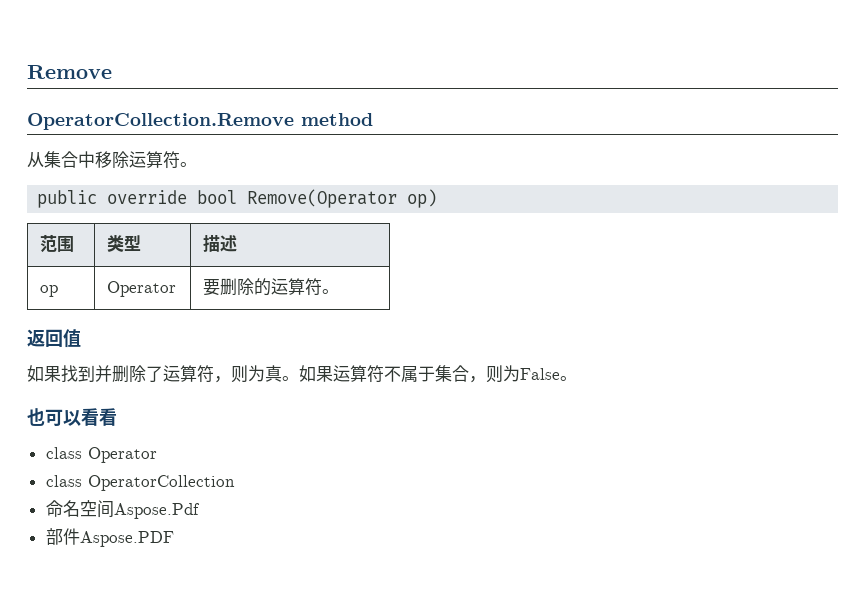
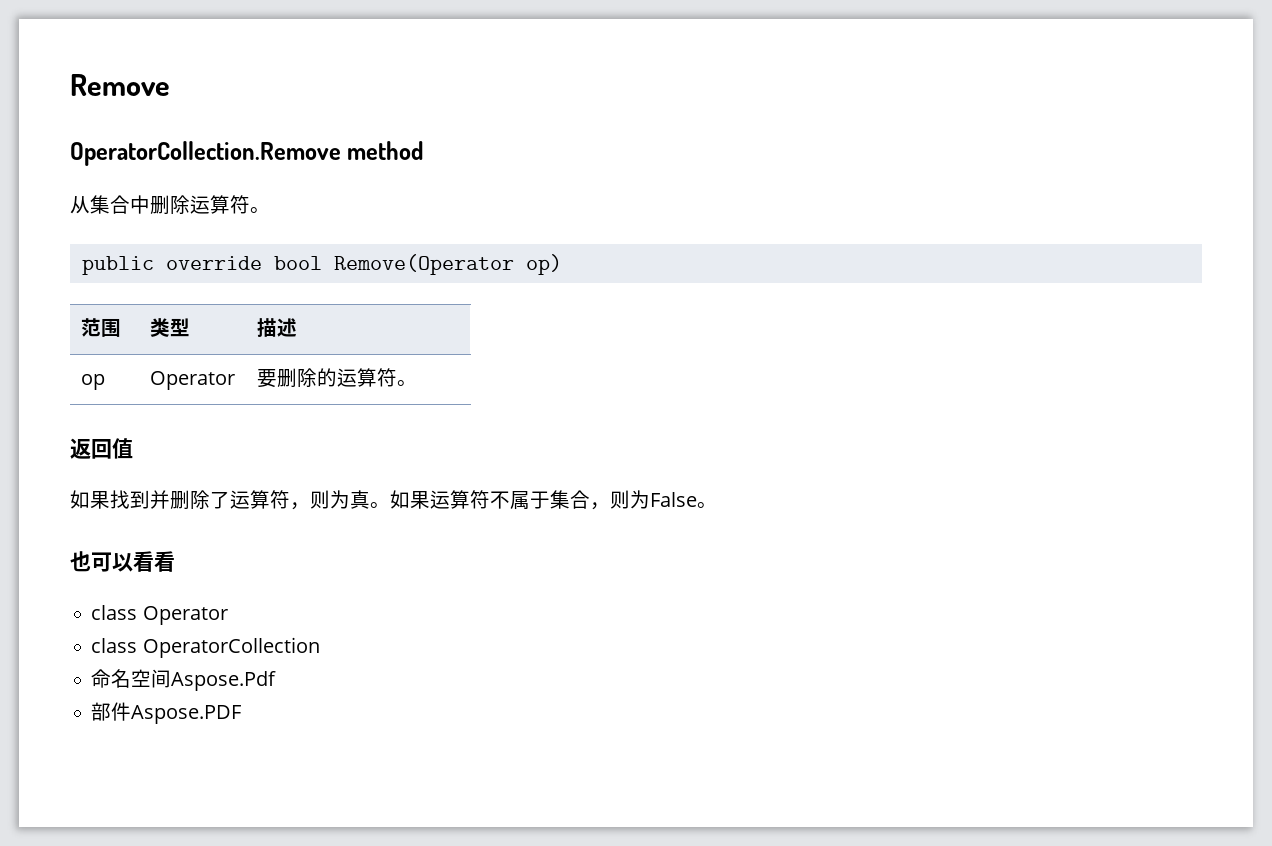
[95,151,112,168] 移 -> [150,195,170,215] 删

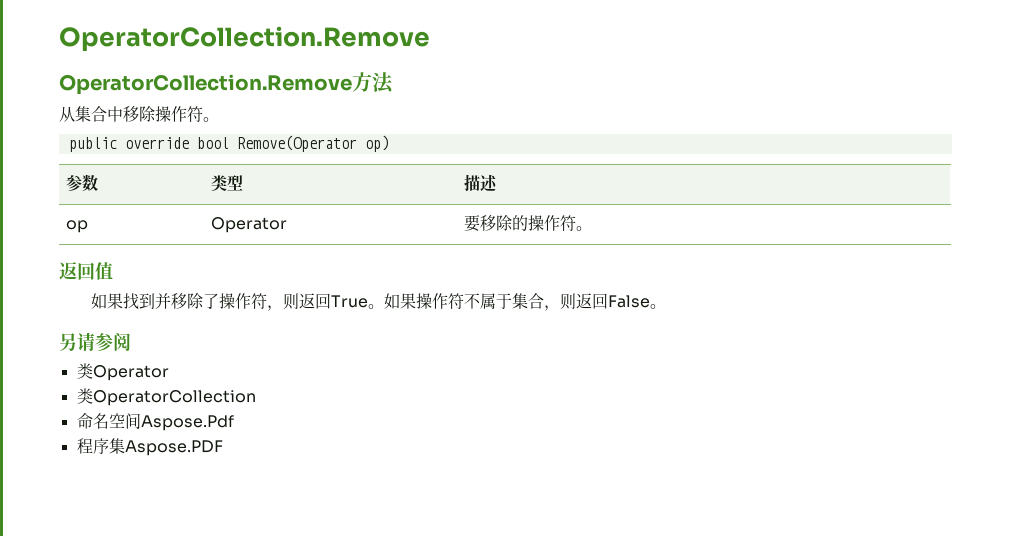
[70,74,170,96] [70,141,424,166] Remove // OperatorCollection.Remove method -> [59,26,430,51] [59,72,394,95] OperatorCollection.Remove // OperatorCollection.Remove方法
[150,195,230,215] 删除运算 -> [123,106,187,122] 移除操作
[80,318,121,337] 范围 -> [65,174,98,192] 参数
[276,368,377,388] 删除的运算 -> [479,215,560,231] 移除的操作
[170,490,470,510] 删除了运算符，则为真。如果运算 -> [171,293,449,311] 移除了操作符，则返回True。如果操作
[630,490,650,509] 为 -> [576,293,609,309] 返回
[70,551,175,572] [91,605,138,620] 也可以看看 // class -> [59,332,131,352] [76,363,93,379] 另请参阅 // 类
[91,638,138,653] class -> [76,388,93,404] 类
[91,702,132,721] 部件 -> [76,438,125,454] 程序集

